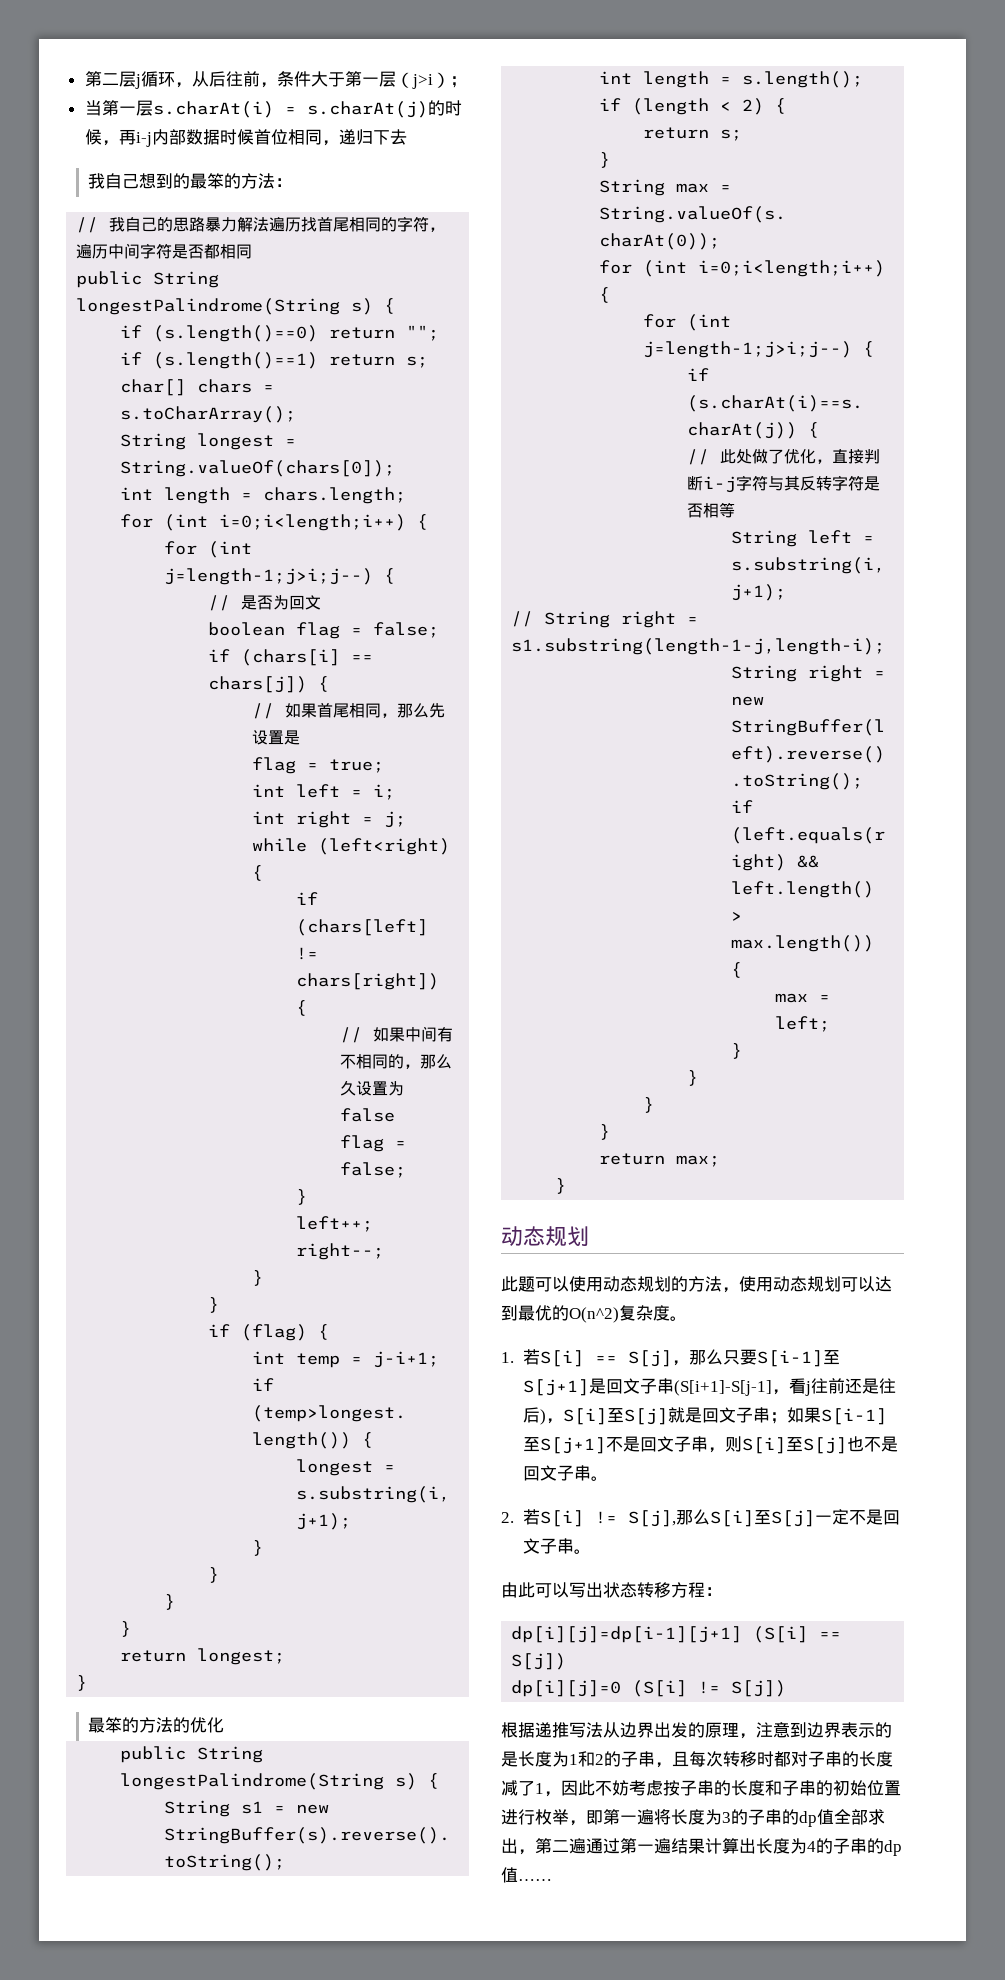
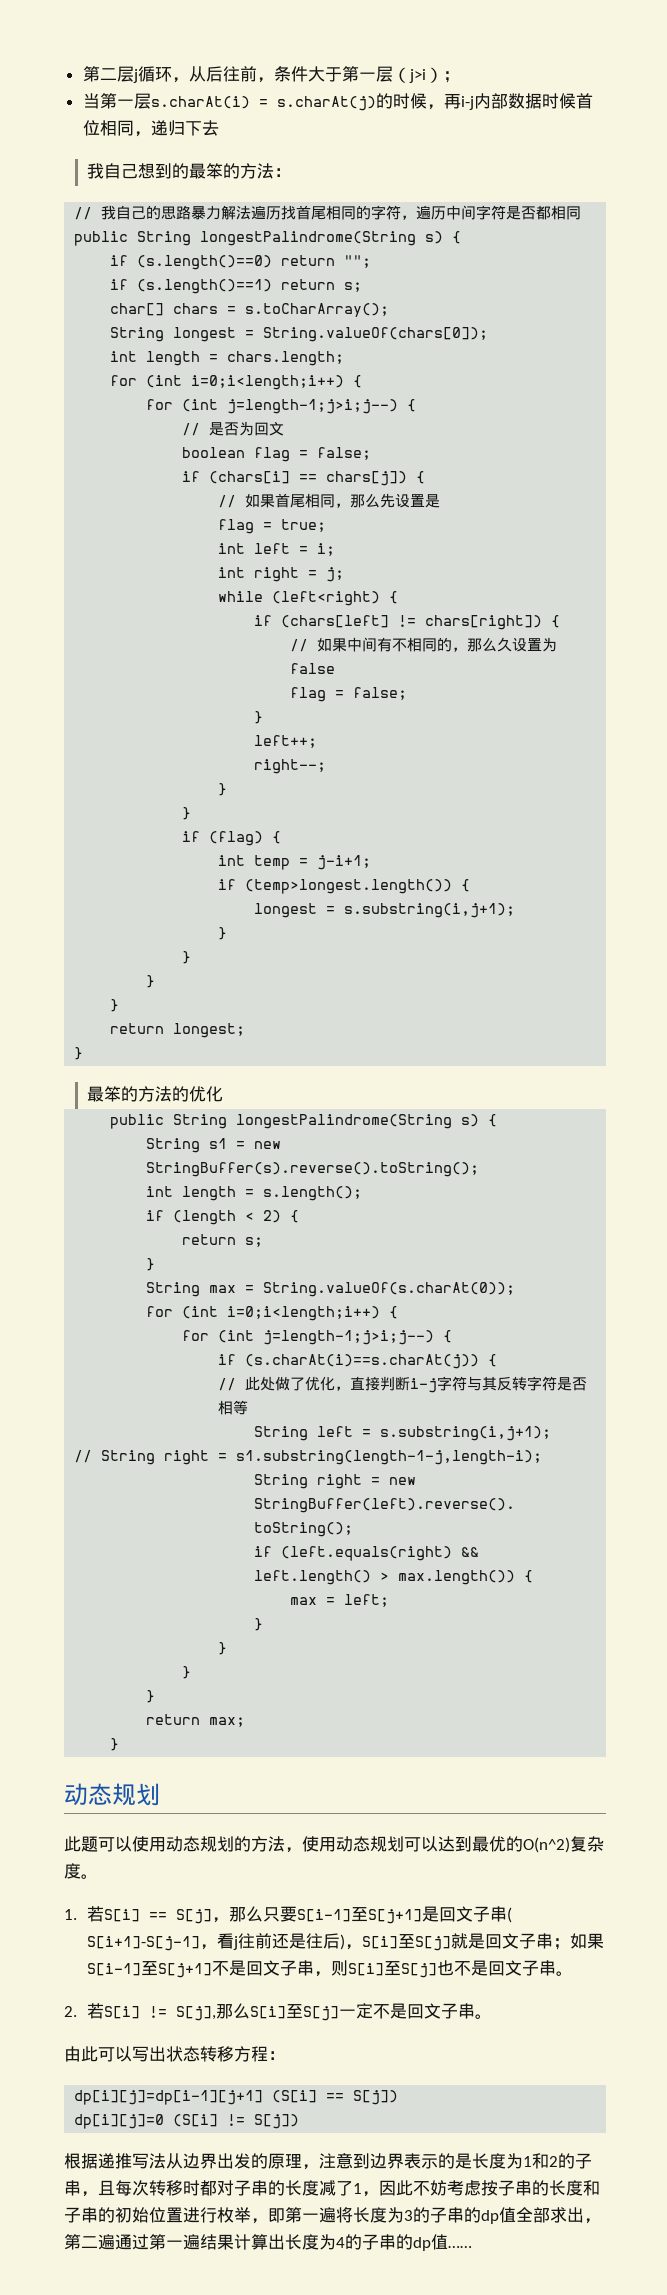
[674,1380,773,1396] (S[i+1]-S[j-1] -> [507,1907,513,1923] [87,1936,201,1951] ( S[i+1]-S[j-1]

